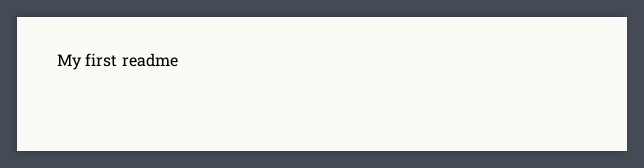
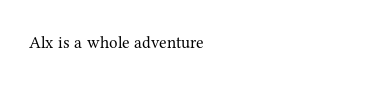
[57,53,178,70] My first readme -> [29,36,205,49] Alx is a whole adventure

